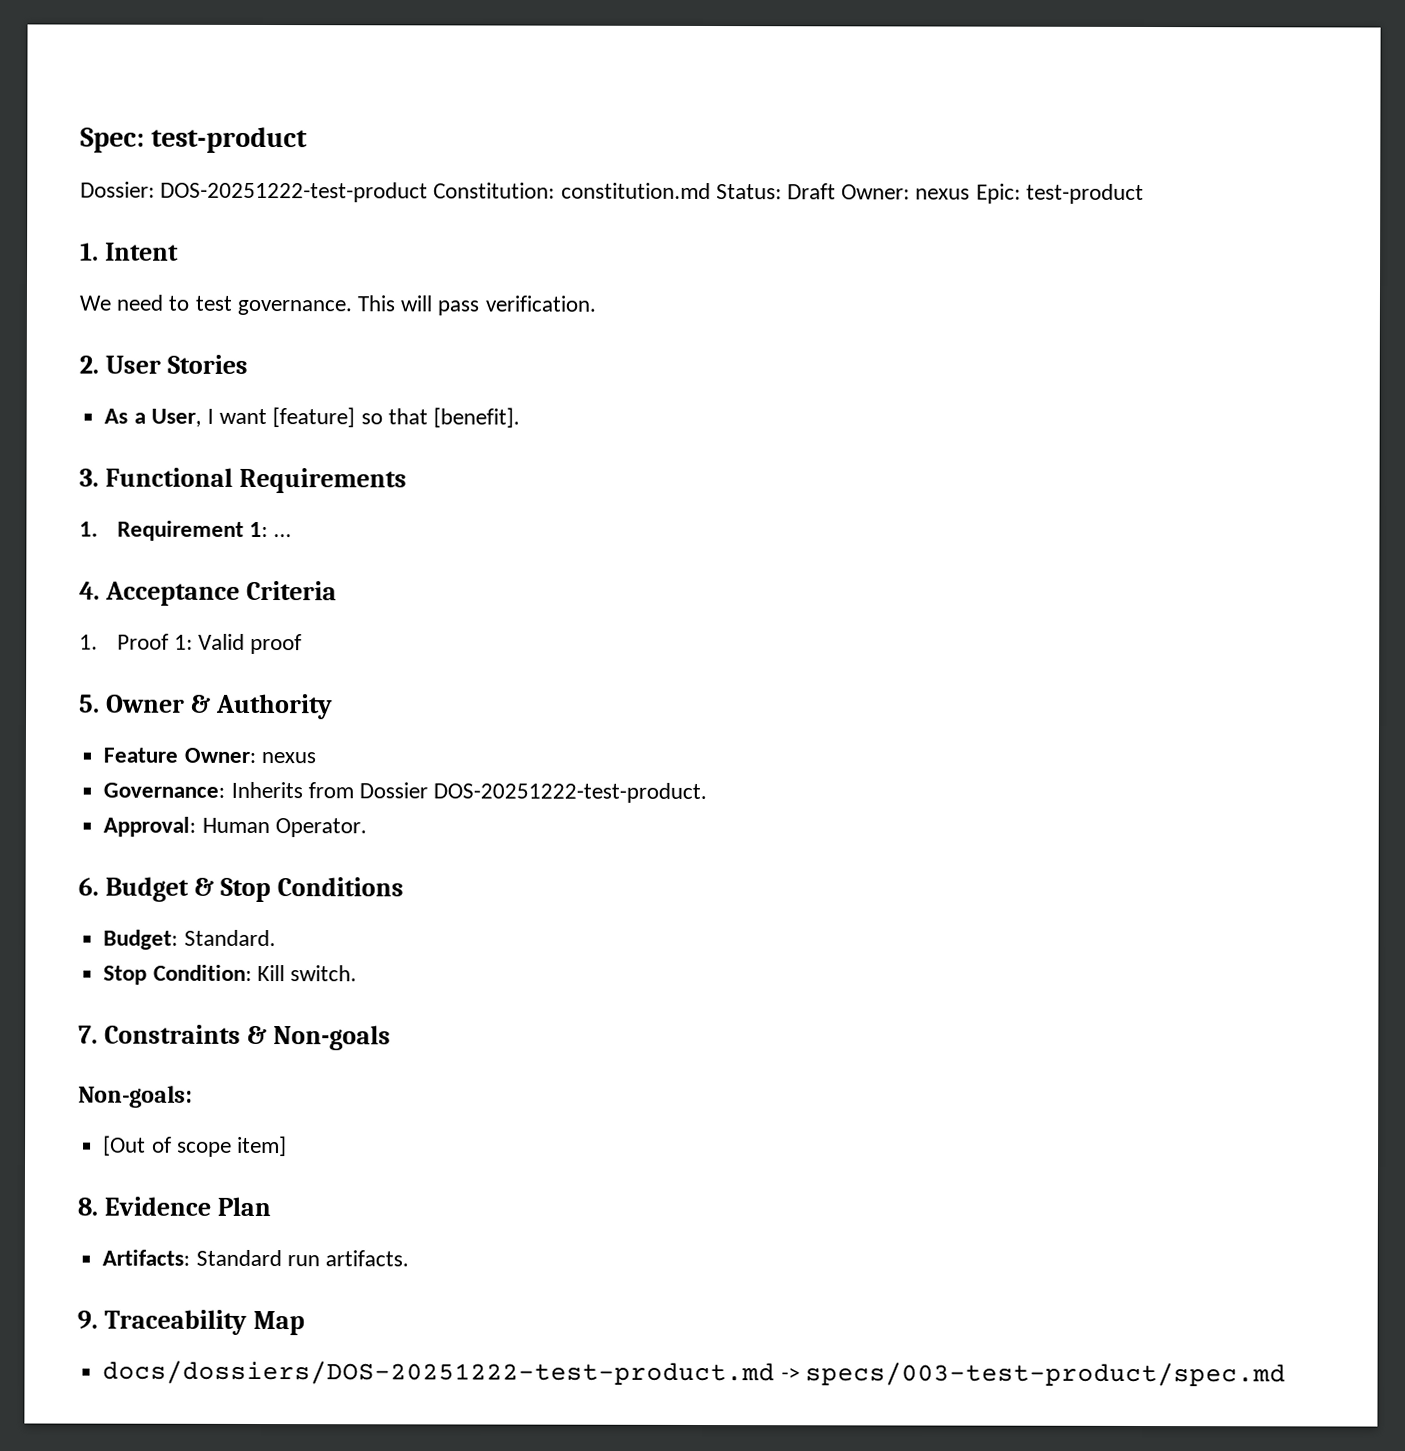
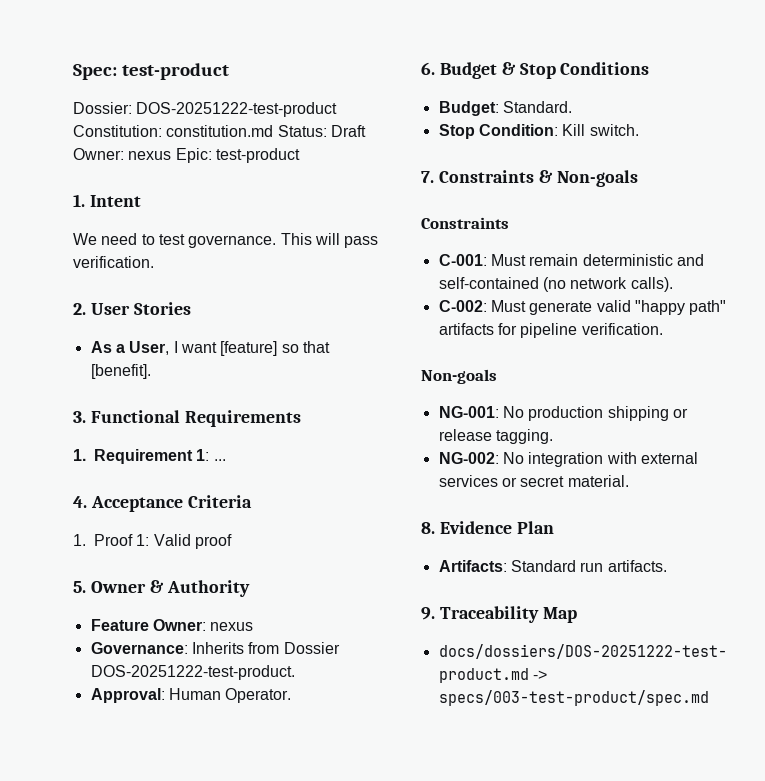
[78,1085,193,1108] [103,1135,287,1157] Non-goals: // [Out of scope item] -> [421,217,509,229] [438,254,704,266] [438,277,673,292] [438,300,727,315] [438,323,663,338] [421,369,497,384] [438,406,688,421] [438,429,553,444] [438,452,698,467] [438,475,629,487] Constraints // C-001: Must remain deterministic and self-contained (no network calls). // C-002: Must generate valid "happy path" artifacts for pipeline verification. // Non-goals // NG-001: No production shipping or release tagging. // NG-002: No integration with external services or secret material.

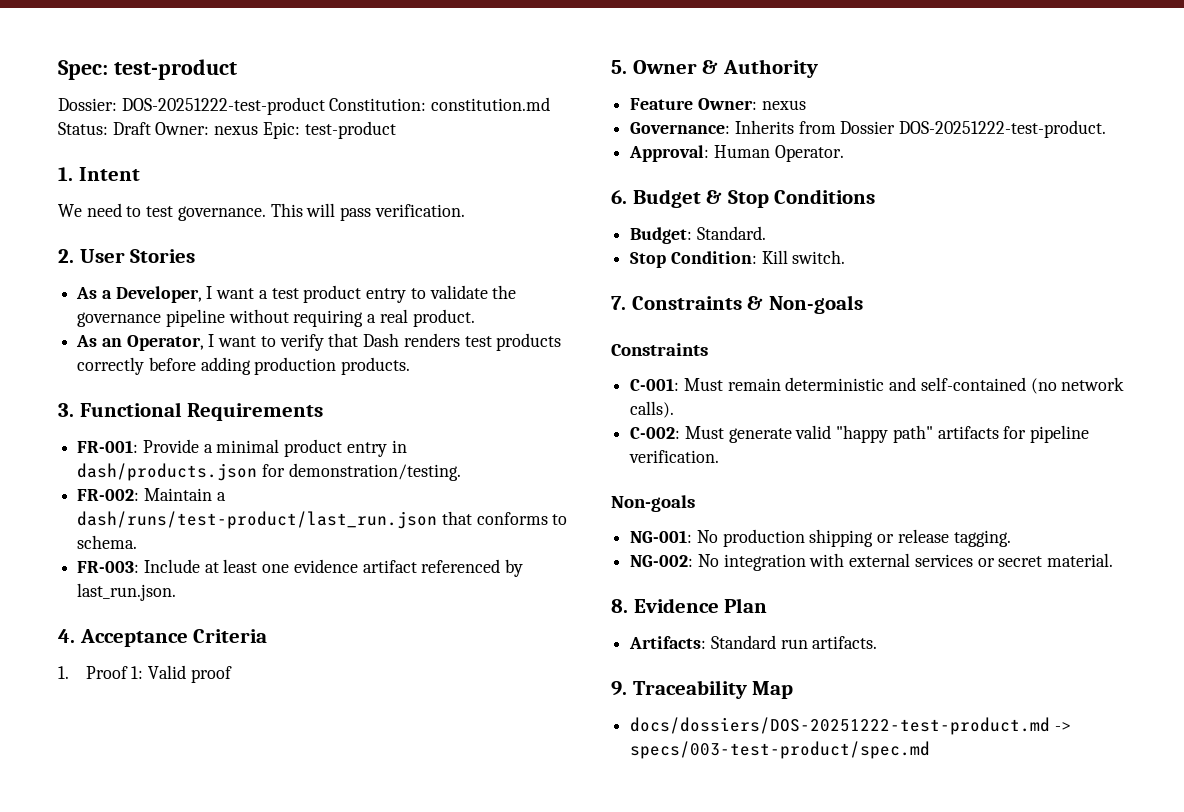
[129,341,330,356] [90,364,151,379] [73,410,301,427] [73,449,226,464] User, I want [feature] so that [benefit]. // 3. Functional Requirements // 1. Requirement 1: ... -> [115,285,517,303] [77,309,475,327] [76,333,562,351] [77,357,411,375] [58,402,324,421] [77,439,407,457] [77,463,461,481] [77,488,226,501] [77,511,568,529] [77,535,138,549] [77,559,524,577] [77,583,177,601] Developer, I want a test product entry to validate the governance pipeline without requiring a real product. // As an Operator, I want to verify that Dash renders test products correctly before adding production products. // 3. Functional Requirements // FR-001: Provide a minimal product entry in dash/products.json for demonstration/testing. // FR-002: Maintain a dash/runs/test-product/last_run.json that conforms to schema. // FR-003: Include at least one evidence artifact referenced by last_run.json.

